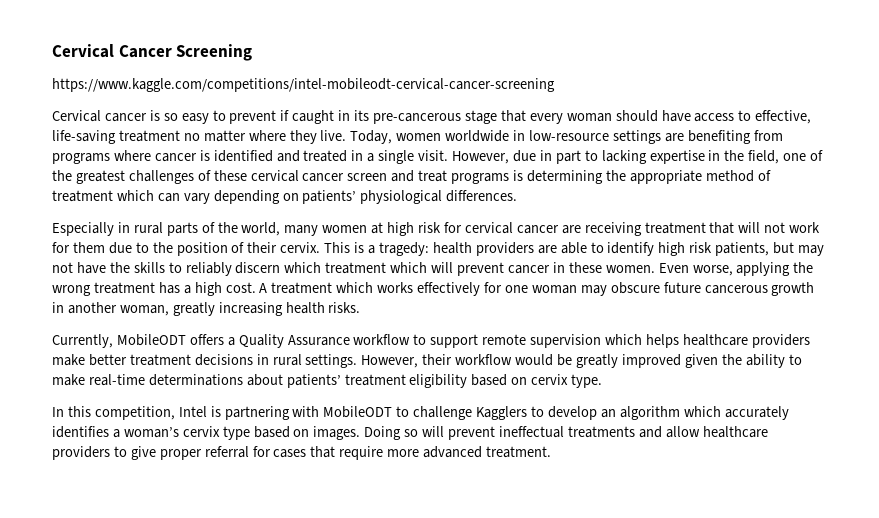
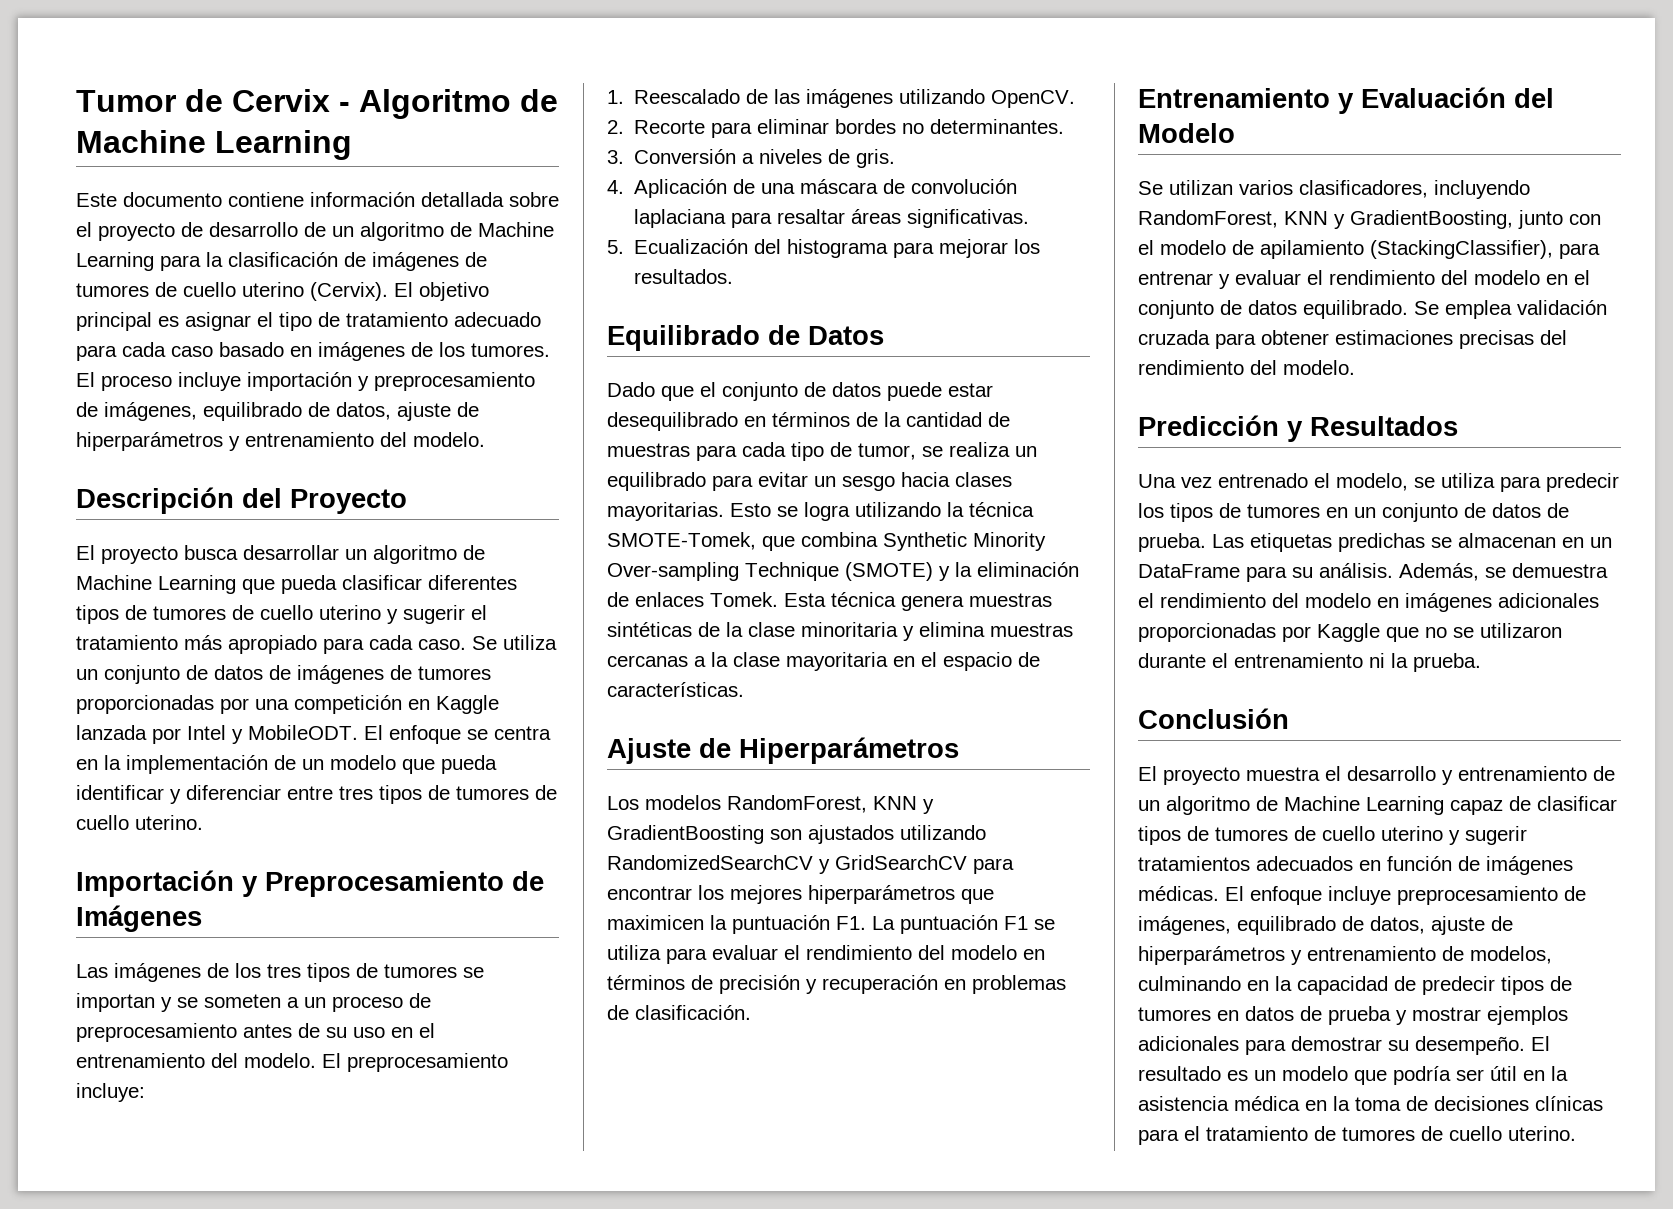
[52,44,253,61] [52,78,555,92] [52,110,812,124] [52,130,783,144] [52,150,824,164] [52,170,771,184] [52,190,518,204] [52,222,821,236] [52,242,825,256] [52,262,814,276] [52,282,815,296] [52,302,361,316] [52,334,810,348] [52,354,802,368] [52,374,603,388] [52,406,789,420] [52,426,768,440] [52,446,552,460] Cervical Cancer Screening // https://www.kaggle.com/competitions/intel-mobileodt-cervical-cancer-screening // Cervical cancer is so easy to prevent if caught in its pre-cancerous stage that every woman should have access to effective, life-saving treatment no matter where they live. Today, women worldwide in low-resource settings are benefiting from programs where cancer is identified and treated in a single visit. However, due in part to lacking expertise in the field, one of the greatest challenges of these cervical cancer screen and treat programs is determining the appropriate method of treatment which can vary depending on patients’ physiological differences. // Especially in rural parts of the world, many women at high risk for cervical cancer are receiving treatment that will not work for them due to the position of their cervix. This is a tragedy: health providers are able to identify high risk patients, but may not have the skills to reliably discern which treatment which will prevent cancer in these women. Even worse, applying the wrong treatment has a high cost. A treatment which works effectively for one woman may obscure future cancerous growth in another woman, greatly increasing health risks. // Currently, MobileODT offers a Quality Assurance workflow to support remote supervision which helps healthcare providers make better treatment decisions in rural settings. However, their workflow would be greatly improved given the ability to make real-time determinations about patients’ treatment eligibility based on cervix type. // In this competition, Intel is partnering with MobileODT to challenge Kagglers to develop an algorithm which accurately identifies a woman’s cervix type based on images. Doing so will prevent ineffectual treatments and allow healthcare providers to give proper referral for cases that require more advanced treatment. -> [76,89,558,119] [76,130,352,160] [76,192,559,207] [76,222,554,241] [76,252,487,271] [76,282,489,301] [76,312,541,331] [76,342,550,361] [76,372,535,391] [76,402,479,421] [76,432,485,451] [76,487,407,514] [76,545,485,564] [76,575,517,594] [76,605,487,624] [76,635,557,654] [76,665,491,684] [76,695,499,714] [76,725,551,744] [76,755,497,774] [76,785,557,804] [76,815,203,830] [76,870,544,897] [76,905,202,932] [76,963,484,982] [76,993,431,1012] [76,1023,435,1042] [76,1053,508,1072] [76,1083,145,1102] [607,89,1076,108] [607,119,1065,138] [607,149,896,168] [607,179,1018,198] [634,209,1030,228] [607,239,1041,258] [634,269,734,284] [607,325,884,351] [607,382,993,401] [607,412,1010,431] [607,442,1037,461] [607,472,1012,491] [607,502,1034,521] [607,532,1046,551] [607,562,1079,581] [607,592,1052,611] [607,622,1073,641] [607,652,1040,671] [607,682,744,697] [607,737,959,764] [607,795,934,814] [607,825,986,844] [607,855,1014,874] [607,885,994,904] [607,915,1055,934] [607,945,1045,964] [607,975,1066,994] [607,1005,751,1020] [1138,87,1554,114] [1138,123,1235,143] [1138,180,1530,199] [1138,210,1601,229] [1138,240,1600,259] [1138,270,1590,289] [1138,300,1607,319] [1138,330,1567,349] [1138,360,1355,375] [1138,415,1458,442] [1138,473,1619,492] [1138,503,1569,522] [1138,533,1612,552] [1138,563,1608,582] [1138,593,1599,612] [1138,623,1562,642] [1138,653,1481,672] [1138,708,1289,729] [1138,766,1615,785] [1138,796,1617,815] [1138,826,1527,845] [1138,856,1573,875] [1138,886,1586,905] [1138,916,1513,935] [1138,946,1552,965] [1138,976,1572,995] [1138,1006,1568,1025] [1138,1036,1550,1055] [1138,1066,1568,1085] [1138,1096,1603,1111] [1138,1126,1576,1145] Tumor de Cervix - Algoritmo de Machine Learning // Este documento contiene información detallada sobre el proyecto de desarrollo de un algoritmo de Machine Learning para la clasificación de imágenes de tumores de cuello uterino (Cervix). El objetivo principal es asignar el tipo de tratamiento adecuado para cada caso basado en imágenes de los tumores. El proceso incluye importación y preprocesamiento de imágenes, equilibrado de datos, ajuste de hiperparámetros y entrenamiento del modelo. // Descripción del Proyecto // El proyecto busca desarrollar un algoritmo de Machine Learning que pueda clasificar diferentes tipos de tumores de cuello uterino y sugerir el tratamiento más apropiado para cada caso. Se utiliza un conjunto de datos de imágenes de tumores proporcionadas por una competición en Kaggle lanzada por Intel y MobileODT. El enfoque se centra en la implementación de un modelo que pueda identificar y diferenciar entre tres tipos de tumores de cuello uterino. // Importación y Preprocesamiento de Imágenes // Las imágenes de los tres tipos de tumores se importan y se someten a un proceso de preprocesamiento antes de su uso en el entrenamiento del modelo. El preprocesamiento incluye: // 1. Reescalado de las imágenes utilizando OpenCV. // 2. Recorte para eliminar bordes no determinantes. // 3. Conversión a niveles de gris. // 4. Aplicación de una máscara de convolución laplaciana para resaltar áreas significativas. // 5. Ecualización del histograma para mejorar los resultados. // Equilibrado de Datos // Dado que el conjunto de datos puede estar desequilibrado en términos de la cantidad de muestras para cada tipo de tumor, se realiza un equilibrado para evitar un sesgo hacia clases mayoritarias. Esto se logra utilizando la técnica SMOTE-Tomek, que combina Synthetic Minority Over-sampling Technique (SMOTE) y la eliminación de enlaces Tomek. Esta técnica genera muestras sintéticas de la clase minoritaria y elimina muestras cercanas a la clase mayoritaria en el espacio de características. // Ajuste de Hiperparámetros // Los modelos RandomForest, KNN y GradientBoosting son ajustados utilizando RandomizedSearchCV y GridSearchCV para encontrar los mejores hiperparámetros que maximicen la puntuación F1. La puntuación F1 se utiliza para evaluar el rendimiento del modelo en términos de precisión y recuperación en problemas de clasificación. // Entrenamiento y Evaluación del Modelo // Se utilizan varios clasificadores, incluyendo RandomForest, KNN y GradientBoosting, junto con el modelo de apilamiento (StackingClassifier), para entrenar y evaluar el rendimiento del modelo en el conjunto de datos equilibrado. Se emplea validación cruzada para obtener estimaciones precisas del rendimiento del modelo. // Predicción y Resultados // Una vez entrenado el modelo, se utiliza para predecir los tipos de tumores en un conjunto de datos de prueba. Las etiquetas predichas se almacenan en un DataFrame para su análisis. Además, se demuestra el rendimiento del modelo en imágenes adicionales proporcionadas por Kaggle que no se utilizaron durante el entrenamiento ni la prueba. // Conclusión // El proyecto muestra el desarrollo y entrenamiento de un algoritmo de Machine Learning capaz de clasificar tipos de tumores de cuello uterino y sugerir tratamientos adecuados en función de imágenes médicas. El enfoque incluye preprocesamiento de imágenes, equilibrado de datos, ajuste de hiperparámetros y entrenamiento de modelos, culminando en la capacidad de predecir tipos de tumores en datos de prueba y mostrar ejemplos adicionales para demostrar su desempeño. El resultado es un modelo que podría ser útil en la asistencia médica en la toma de decisiones clínicas para el tratamiento de tumores de cuello uterino.

